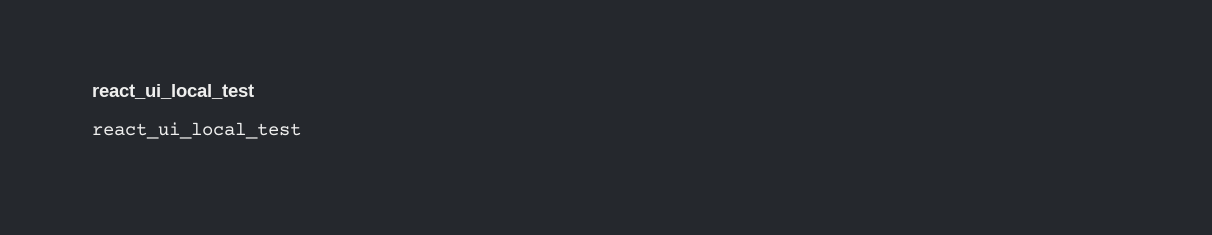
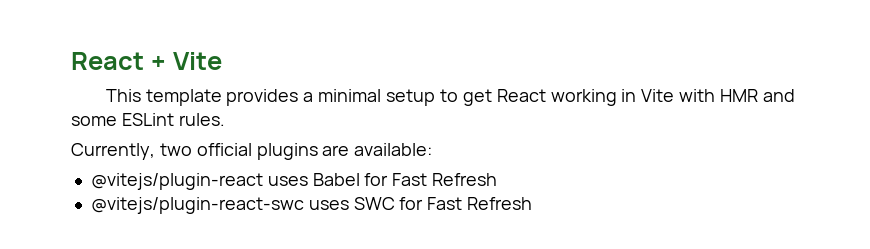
[92,84,254,99] [92,122,301,139] react_ui_local_test // react_ui_local_test -> [71,52,222,70] [105,89,795,106] [71,113,225,126] [71,143,433,160] [90,173,498,190] [90,197,533,214] React + Vite // This template provides a minimal setup to get React working in Vite with HMR and some ESLint rules. // Currently, two official plugins are available: // @vitejs/plugin-react uses Babel for Fast Refresh // @vitejs/plugin-react-swc uses SWC for Fast Refresh

